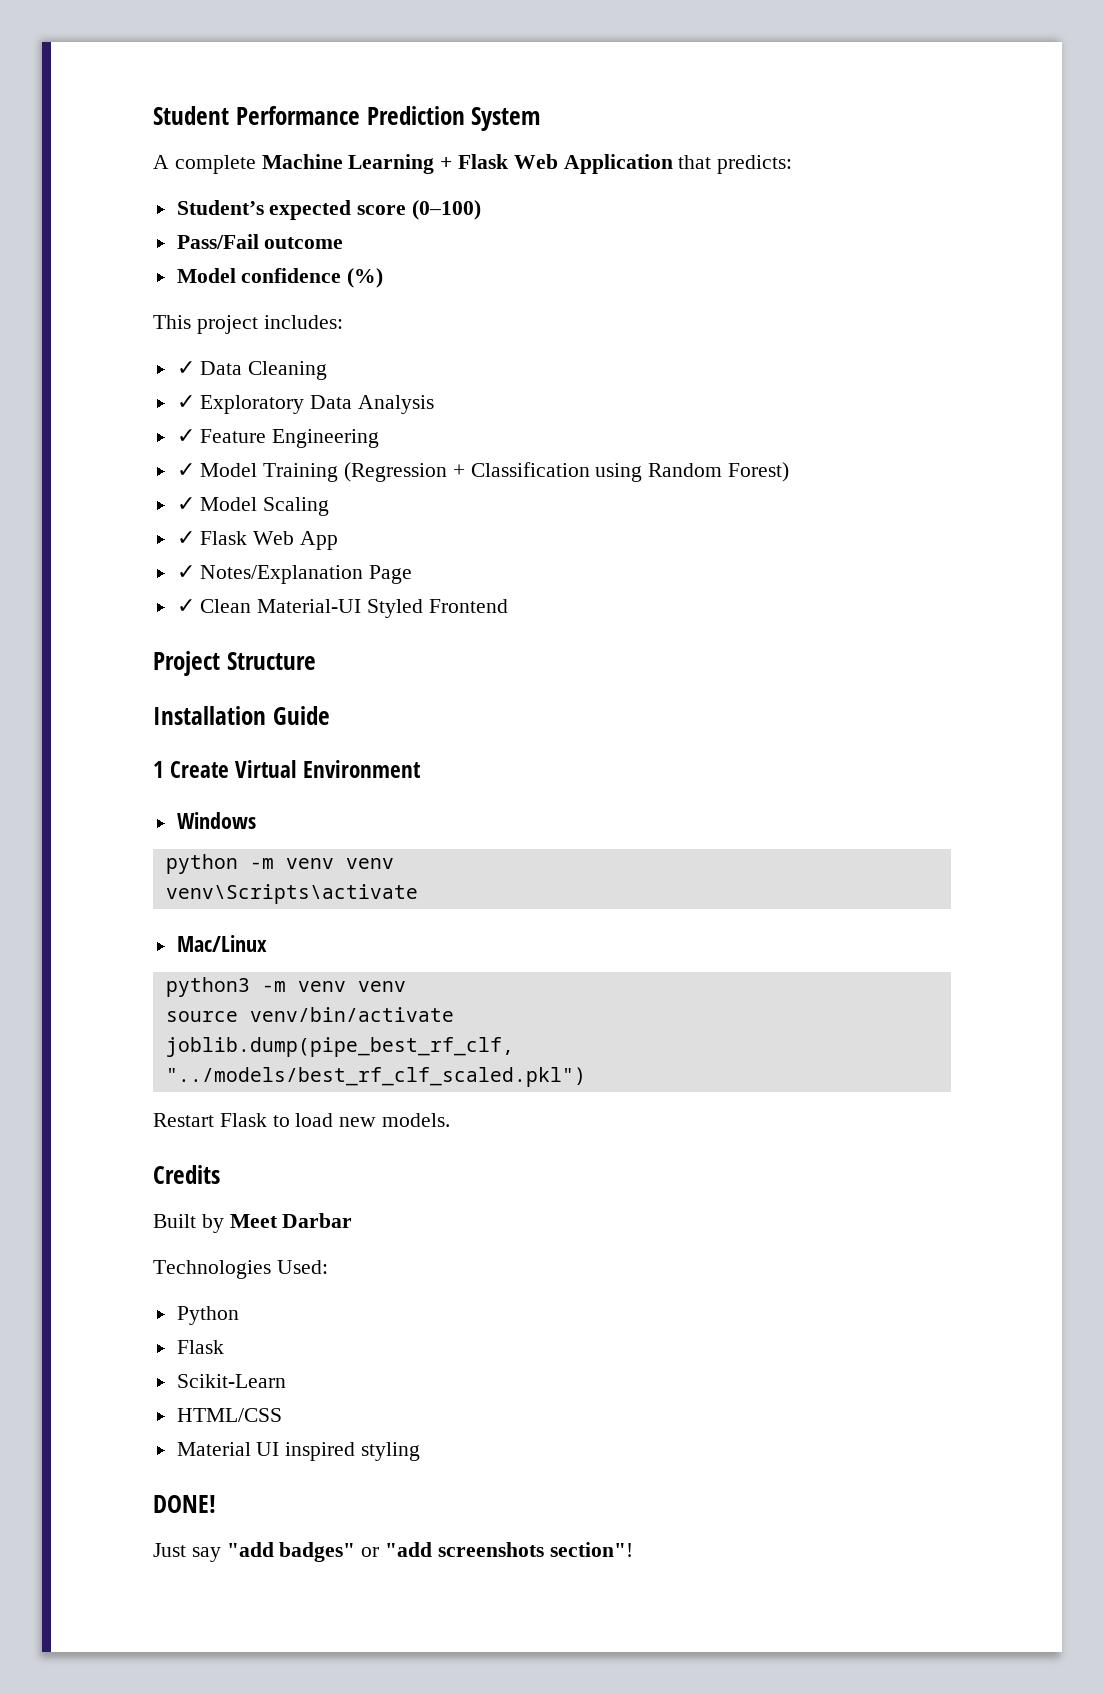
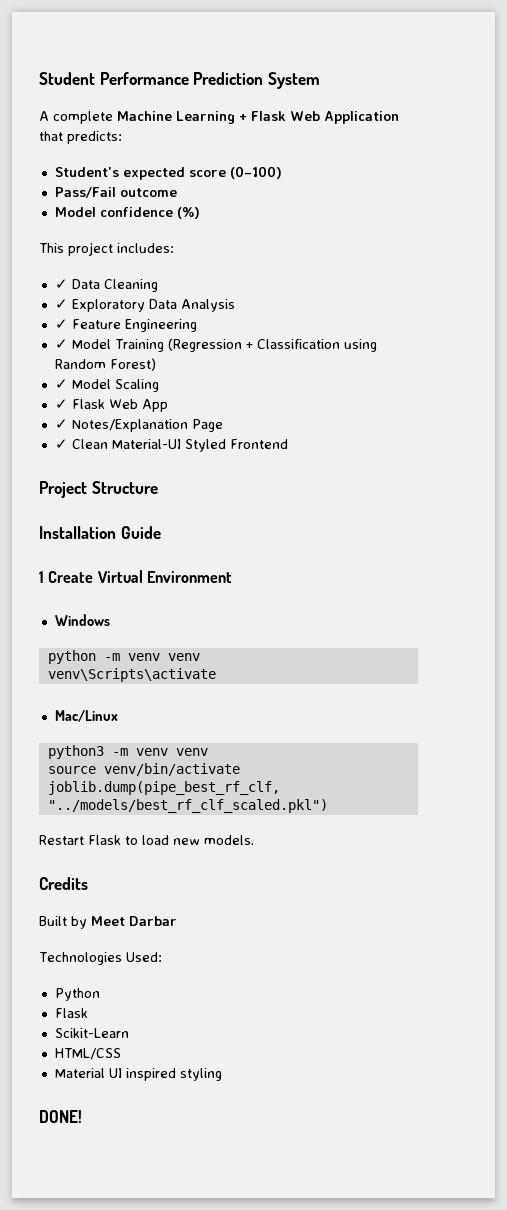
[153,1542,633,1562] // Just say "add badges" or "add screenshots section"! -> (82, 1116) none

